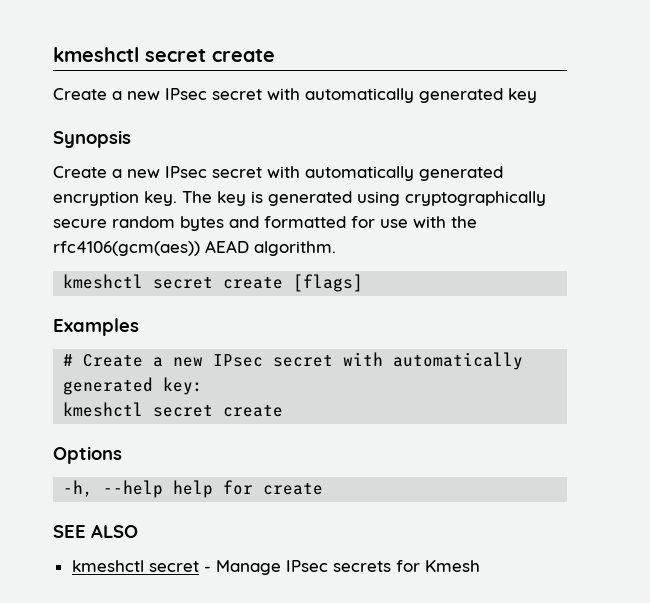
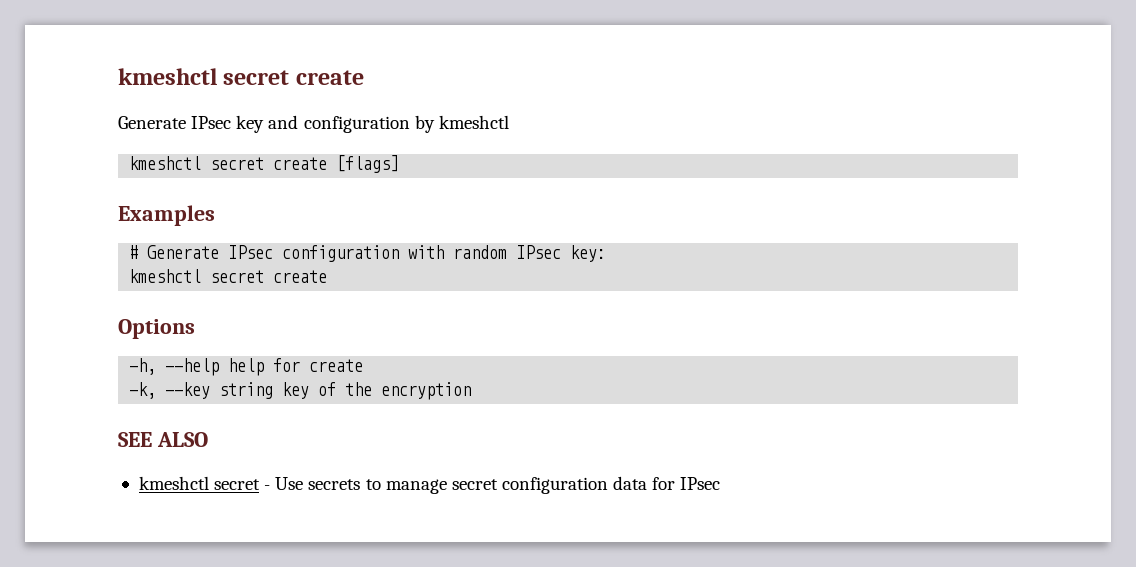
[53,47,275,62] [53,88,537,103] [53,130,131,148] [53,166,503,181] [53,191,546,206] [53,216,477,231] [53,240,336,256] kmeshctl secret create // Create a new IPsec secret with automatically generated key // Synopsis // Create a new IPsec secret with automatically generated encryption key. The key is generated using cryptographically secure random bytes and formatted for use with the rfc4106(gcm(aes)) AEAD algorithm. -> [118,68,364,85] [118,115,509,133] kmeshctl secret create // Generate IPsec key and configuration by kmeshctl
[83,352,524,370] [63,377,154,395] Create a new IPsec secret with automatically generated -> [147,245,562,262] Generate IPsec configuration with random IPsec
(324, 488) none -> [129,382,472,400] // -k, --key string key of the encryption
[215,560,480,575] Manage IPsec secrets for Kmesh -> [275,476,721,494] Use secrets to manage secret configuration data for IPsec

